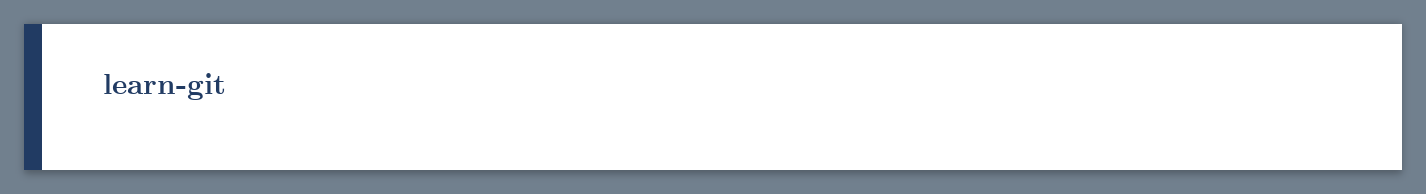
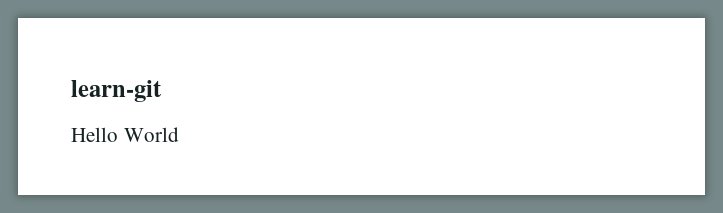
(226, 86) none -> [71,127,179,142] // Hello World

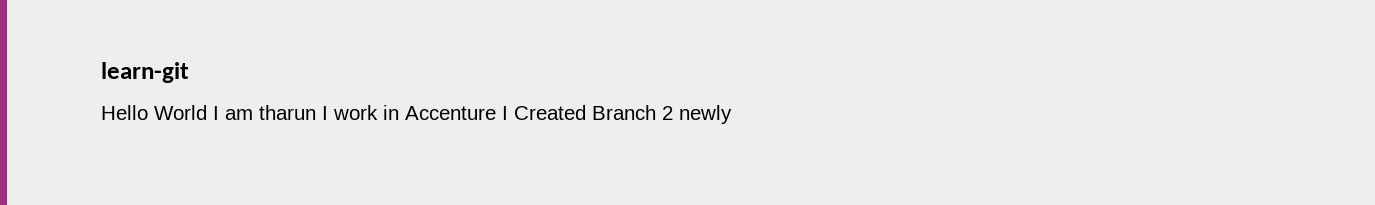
(179, 134) none -> [213,105,732,124] I am tharun I work in Accenture I Created Branch 2 newly

